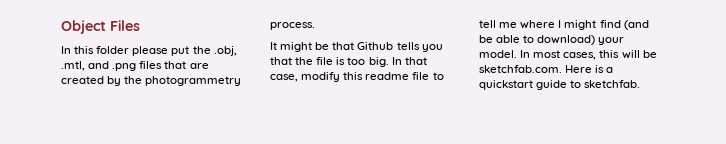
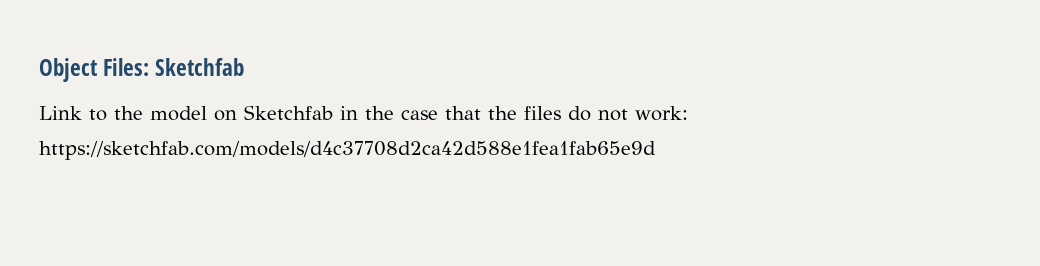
[110,20,140,31] [61,46,237,56] [61,61,209,71] [61,76,242,86] [270,22,315,30] [270,42,443,52] [270,57,427,67] [270,72,444,82] [479,20,649,30] [479,35,625,45] [479,50,657,60] [479,65,614,73] [479,80,641,90] Files // In this folder please put the .obj, .mtl, and .png files that are created by the photogrammetry process. // It might be that Github tells you that the file is too big. In that case, modify this readme file to tell me where I might find (and be able to download) your model. In most cases, this will be sketchfab.com. Here is a quickstart guide to sketchfab. -> [103,58,245,76] [39,105,688,121] [39,141,656,160] Files: Sketchfab // Link to the model on Sketchfab in the case that the files do not work: https://sketchfab.com/models/d4c37708d2ca42d588e1fea1fab65e9d

